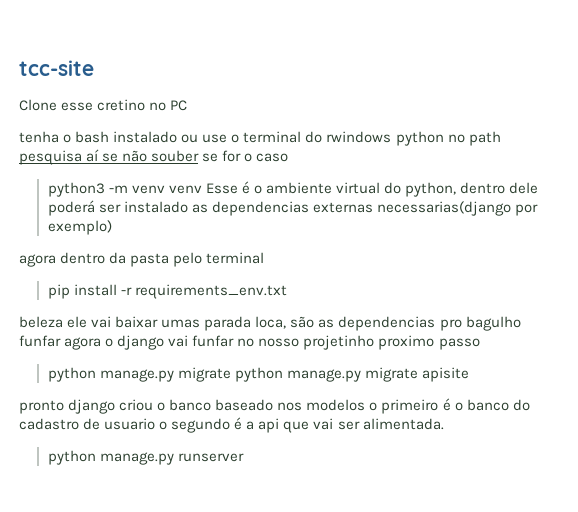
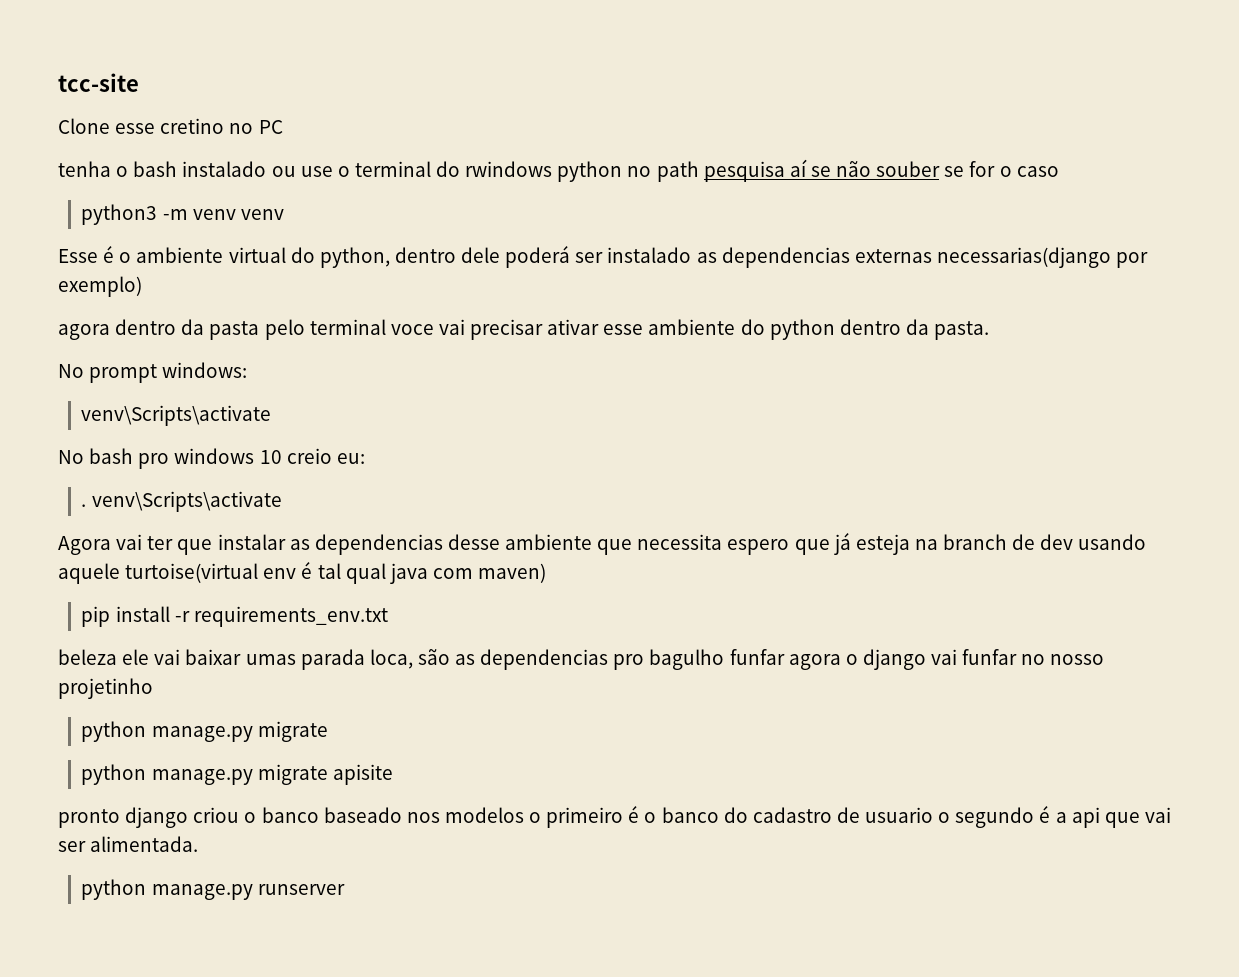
(202, 189) none -> (284, 214) //
(265, 258) none -> [390,319,990,340] [58,362,248,383] [81,405,272,426] [58,448,365,469] [81,491,282,512] [58,533,1147,555] [58,562,547,584] voce vai precisar ativar esse ambiente do python dentro da pasta. // No prompt windows: // venv\Scripts\activate // No bash pro windows 10 creio eu: // . venv\Scripts\activate // Agora vai ter que instalar as dependencias desse ambiente que necessita espero que já esteja na branch de dev usando aquele turtoise(virtual env é tal qual java com maven)
[378,335,480,350] [47,367,231,382] proximo passo // python manage.py migrate -> [81,721,328,742] // python manage.py migrate //

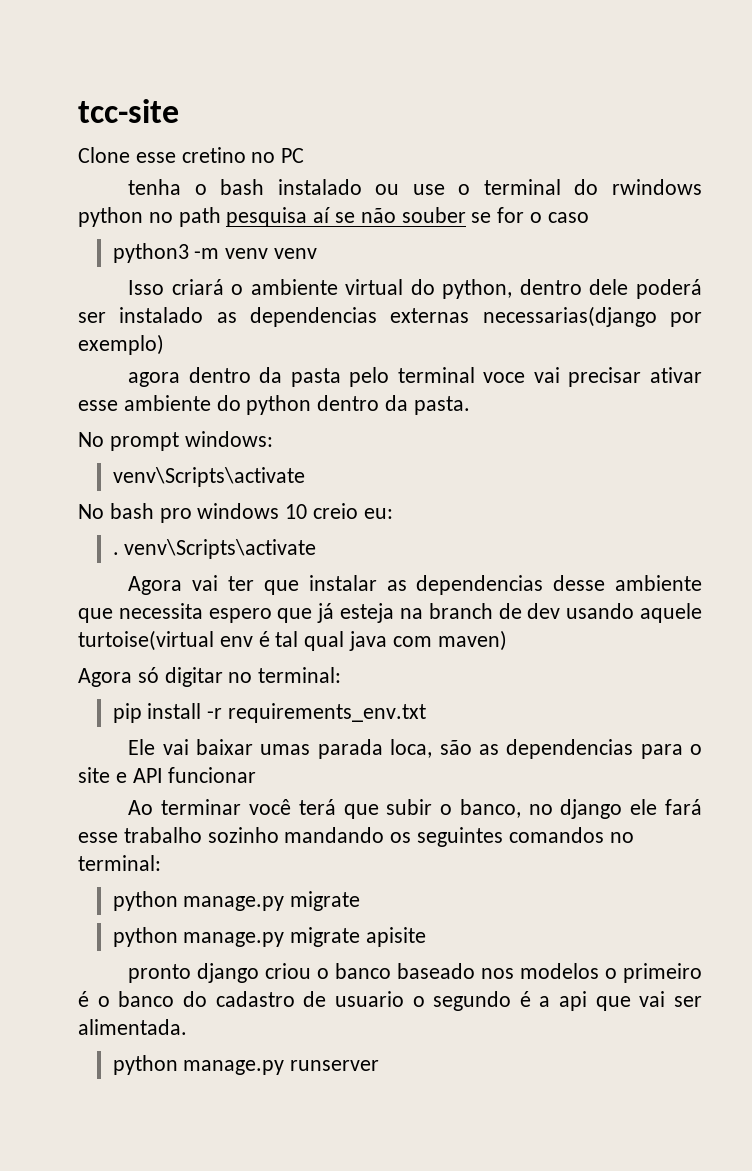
[58,246,115,263] Esse é -> [128,279,224,295] Isso criará
(547, 573) none -> [78,667,342,687] // Agora só digitar no terminal:
[58,649,150,665] beleza ele -> [128,739,156,755] Ele
[613,649,1105,670] [58,678,153,699] pro bagulho funfar agora o django vai funfar no nosso projetinho -> [640,744,703,759] [78,767,257,783] [128,799,702,819] [78,827,634,847] [78,855,161,871] para o site e API funcionar // Ao terminar você terá que subir o banco, no django ele fará esse trabalho sozinho mandando os seguintes comandos no terminal:

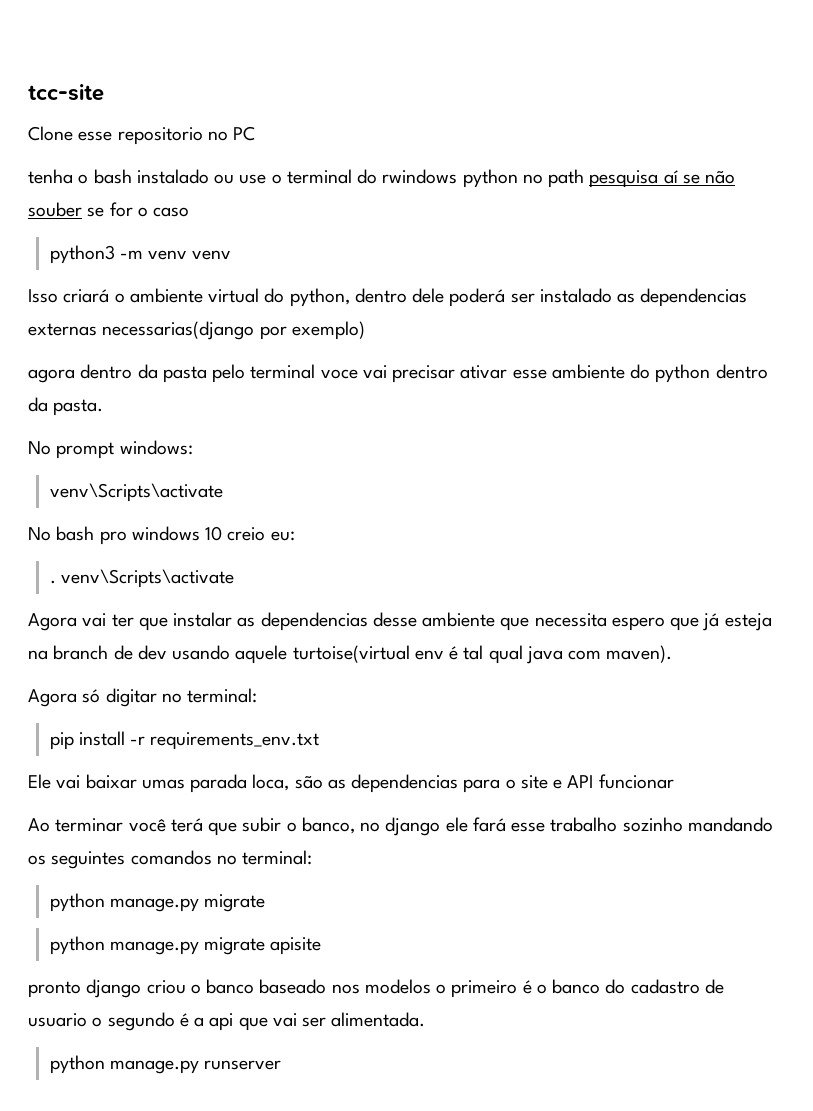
[181,147,246,163] cretino -> [117,127,203,145] repositorio
[437,630,507,651] maven) -> [606,645,673,663] maven).

